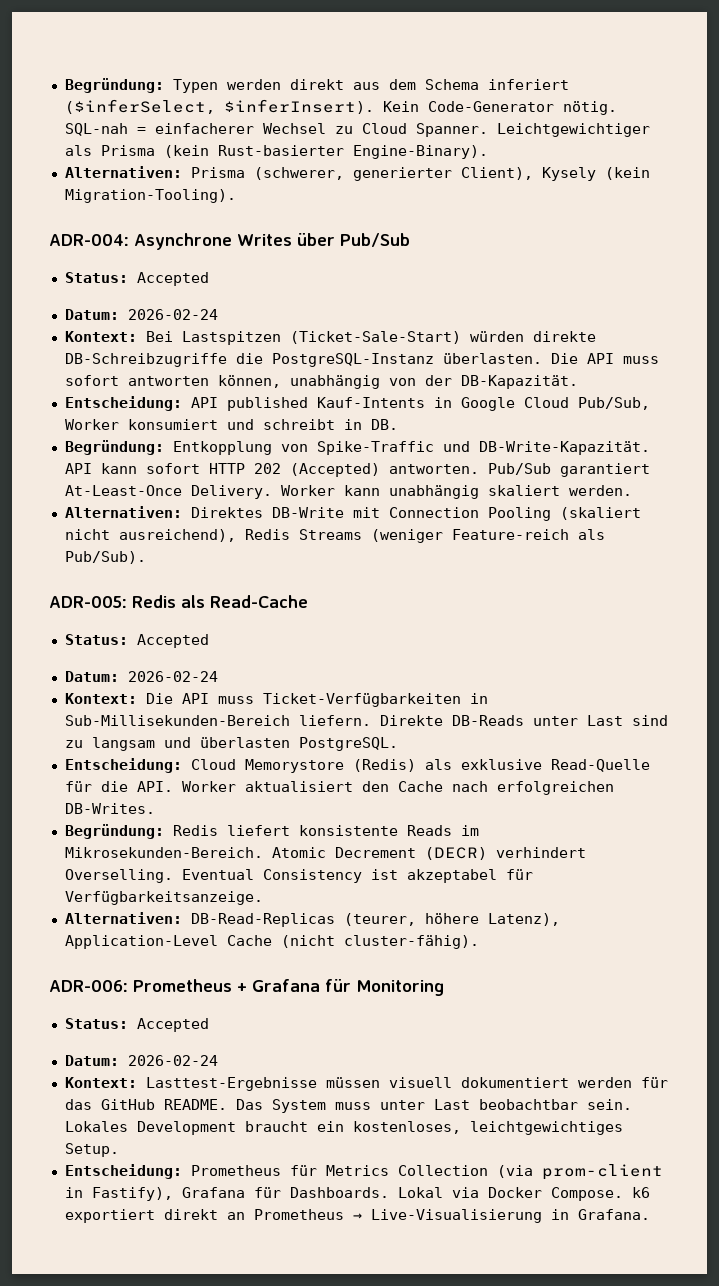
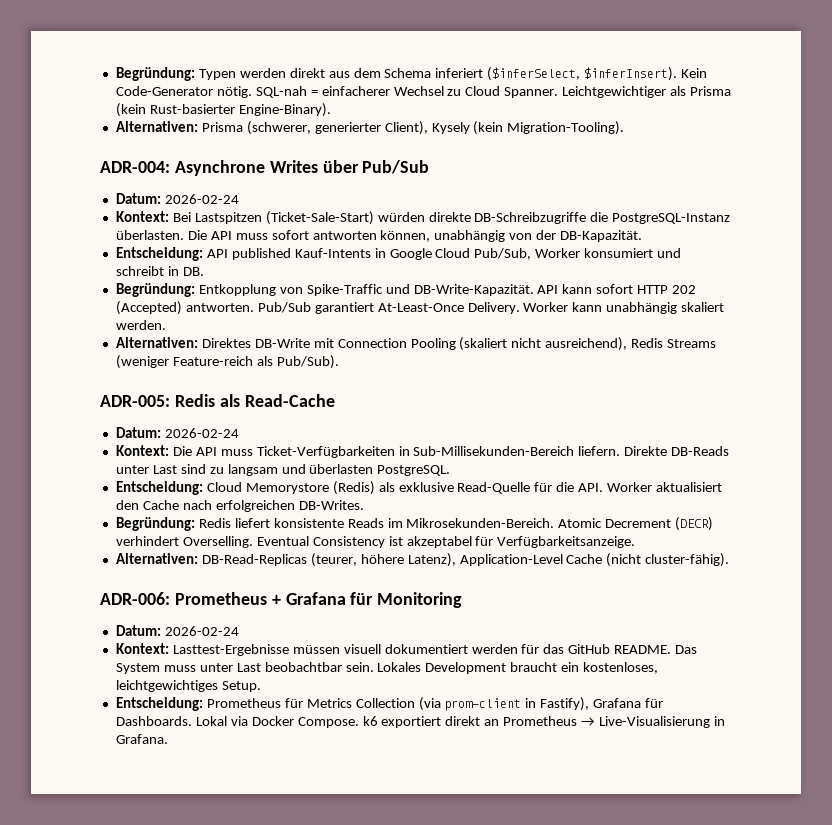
[64,272,209,286] // Status: Accepted -> (430, 167) none
[64,634,209,648] // Status: Accepted -> (335, 400) none
[64,1018,209,1032] // Status: Accepted -> (463, 600) none

